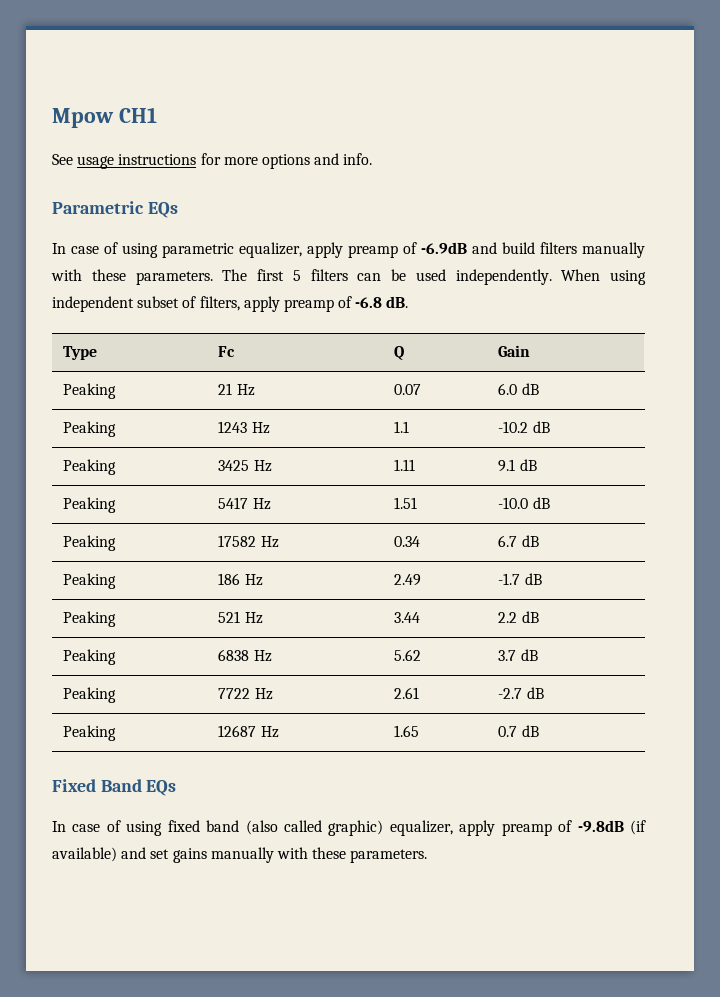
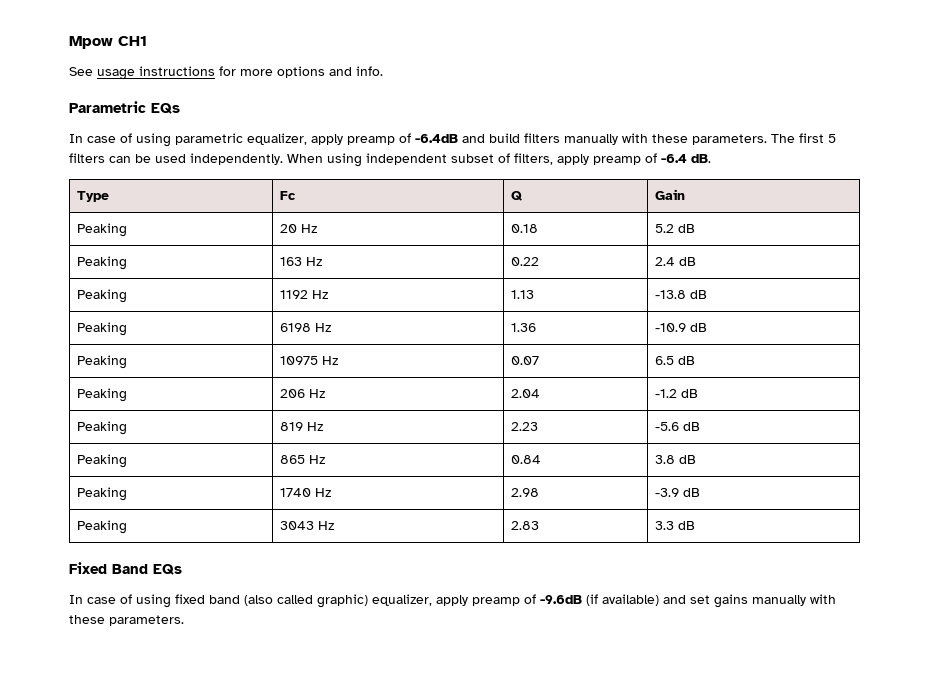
[421,242,467,254] -6.9dB -> [415,134,458,143] -6.4dB
[355,297,383,308] -6.8 -> [661,154,687,163] -6.4
[218,383,233,395] 21 -> [280,224,319,233] [511,224,539,233] [655,224,696,233] [77,256,128,270] [280,257,324,266] [511,257,540,266] [655,257,697,266] [77,289,128,303] [280,290,330,299] [511,290,535,299] [655,290,708,299] [77,322,128,336] [280,323,333,332] [511,323,537,332] [655,323,708,332] [77,355,128,369] [280,356,319,365] 20 Hz | 0.18 | 5.2 dB // Peaking | 163 Hz | 0.22 | 2.4 dB // Peaking | 1192 Hz | 1.13 | -13.8 dB // Peaking | 6198 Hz | 1.36 | -10.9 dB // Peaking | 10975
[498,383,539,395] [63,421,117,437] [218,421,270,434] [394,421,410,433] [498,421,550,433] [63,459,117,475] [218,460,272,472] [394,459,416,471] [498,459,537,472] [63,497,117,513] [218,497,271,510] [394,497,418,509] [498,497,550,509] [63,535,117,551] [218,535,279,548] [394,536,421,547] [498,535,539,547] [63,573,117,589] [218,573,263,586] [394,574,422,586] [498,573,542,585] [63,611,117,627] [218,611,263,624] [394,612,421,623] [498,611,539,623] [63,649,117,665] [218,649,272,662] [394,649,422,661] [498,649,538,661] [63,687,117,703] [218,688,273,700] [394,687,420,699] [498,687,544,699] [63,725,117,741] [218,725,279,738] [394,725,420,737] [498,726,518,737] 6.0 dB // Peaking | 1243 Hz | 1.1 | -10.2 dB // Peaking | 3425 Hz | 1.11 | 9.1 dB // Peaking | 5417 Hz | 1.51 | -10.0 dB // Peaking | 17582 Hz | 0.34 | 6.7 dB // Peaking | 186 Hz | 2.49 | -1.7 dB // Peaking | 521 Hz | 3.44 | 2.2 dB // Peaking | 6838 Hz | 5.62 | 3.7 dB // Peaking | 7722 Hz | 2.61 | -2.7 dB // Peaking | 12687 Hz | 1.65 | 0.7 -> [655,356,696,365] [77,388,128,402] [280,389,327,398] [511,389,541,398] [655,389,699,398] [77,421,128,435] [280,422,325,431] [511,422,539,431] [655,422,701,431] [77,454,128,468] [280,455,327,464] [511,455,542,464] [655,455,697,464] [77,487,128,501] [280,488,333,497] [511,488,540,497] [655,488,701,497] [77,520,128,534] [280,521,336,530] [511,521,540,530] [655,521,675,530] 6.5 dB // Peaking | 206 Hz | 2.04 | -1.2 dB // Peaking | 819 Hz | 2.23 | -5.6 dB // Peaking | 865 Hz | 0.84 | 3.8 dB // Peaking | 1740 Hz | 2.98 | -3.9 dB // Peaking | 3043 Hz | 2.83 | 3.3
[577,820,624,832] -9.8dB -> [540,595,582,604] -9.6dB

